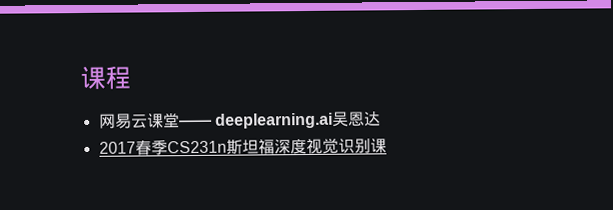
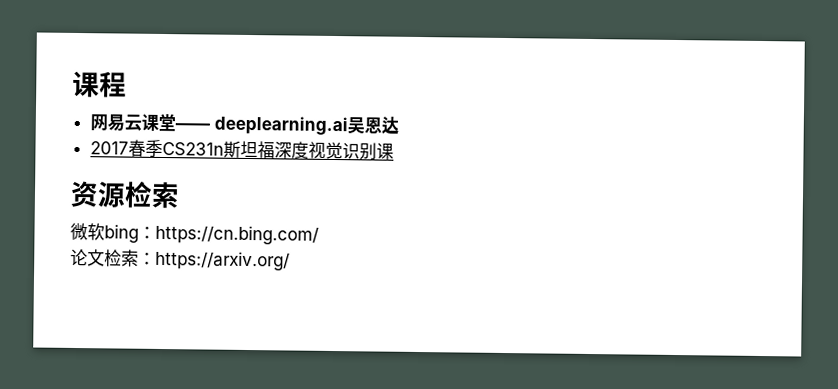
(387, 146) none -> [70,180,180,209] [70,222,319,245] [70,248,290,271] // 资源检索 // 微软bing：https://cn.bing.com/ // 论文检索：https://arxiv.org/

